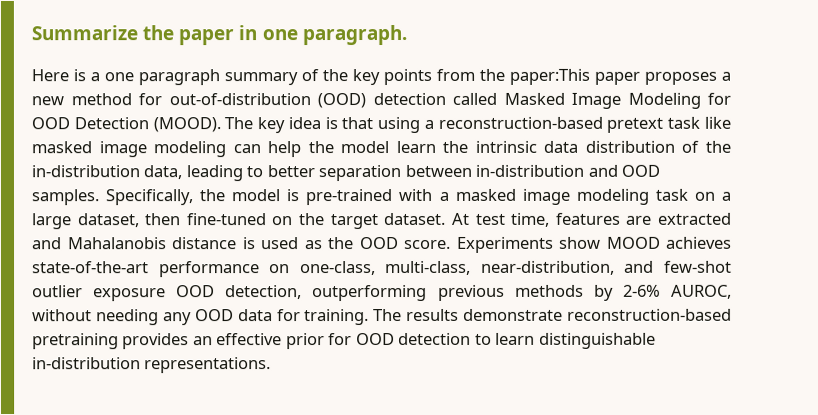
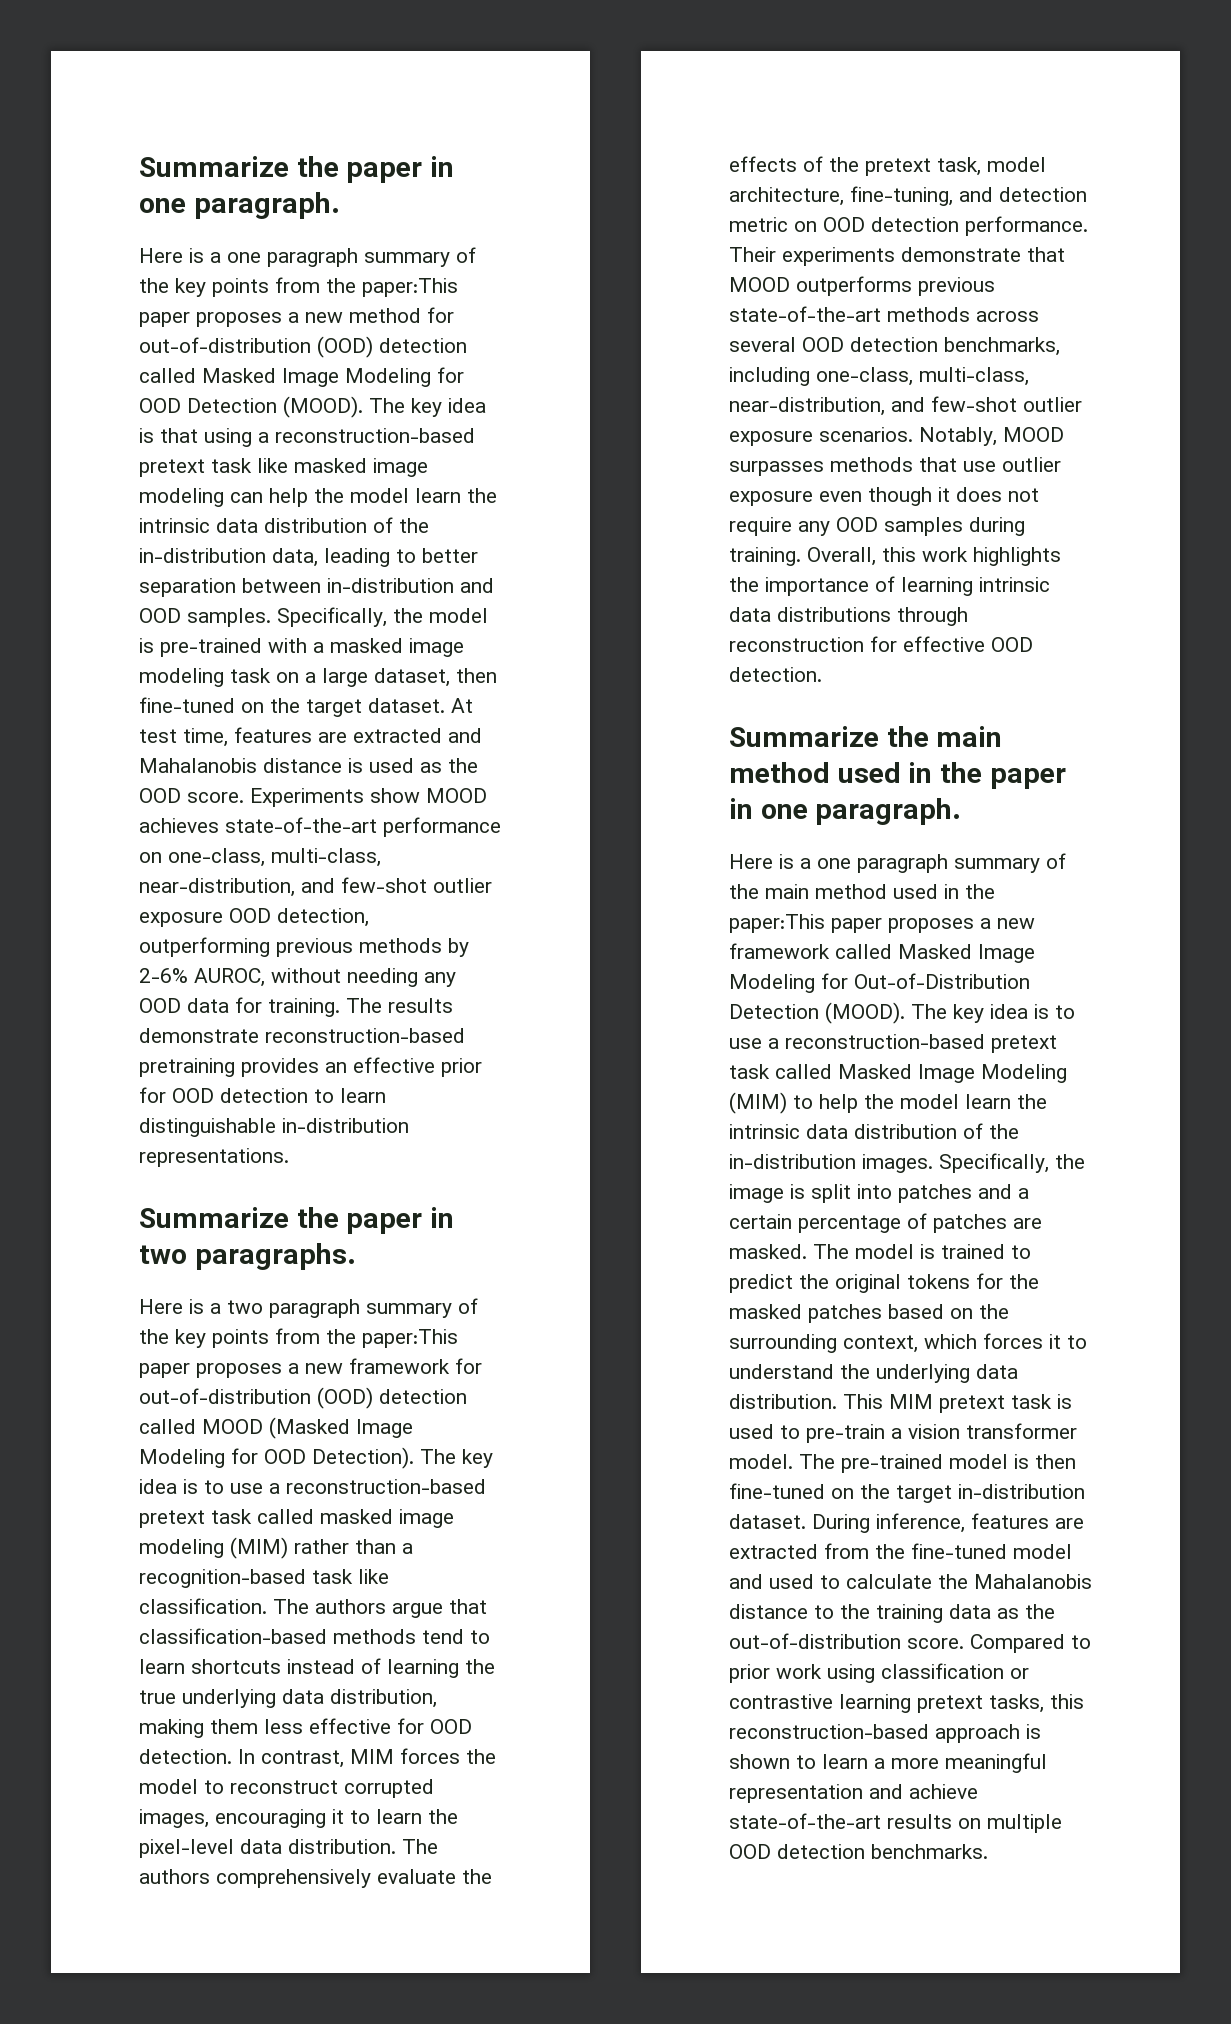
(272, 365) none -> [139,1207,455,1234] [139,1243,356,1270] [139,1298,478,1318] [139,1328,458,1348] [139,1358,482,1378] [139,1387,467,1409] [139,1417,413,1439] [139,1447,493,1469] [139,1479,486,1494] [139,1509,454,1528] [139,1537,413,1559] [139,1569,389,1588] [139,1598,487,1618] [139,1628,490,1644] [139,1658,495,1678] [139,1689,437,1708] [139,1718,472,1738] [139,1748,496,1768] [139,1779,434,1798] [139,1809,458,1828] [139,1839,438,1858] [139,1869,492,1888] [729,156,1046,176] [729,186,1087,206] [729,216,1088,236] [729,247,1065,266] [729,276,995,296] [729,306,1039,322] [729,337,1060,356] [729,367,1029,386] [729,396,1082,416] [729,427,1064,446] [729,457,1061,476] [729,487,1039,506] [729,517,1025,536] [729,547,1061,566] [729,576,1050,596] [729,607,968,626] [729,636,1033,652] [729,667,822,682] [729,726,1003,747] [729,762,1066,789] [729,798,962,825] [729,853,1066,873] [729,884,995,899] [729,914,1035,933] [729,943,1035,963] [729,973,1030,993] [729,1002,1075,1024] [729,1034,1057,1053] [729,1064,1067,1083] [729,1092,1047,1114] [729,1123,1019,1139] [729,1153,1085,1173] [729,1184,1029,1203] [729,1213,1042,1233] [729,1244,1031,1259] [729,1273,1039,1293] [729,1304,1009,1323] [729,1333,1087,1353] [729,1364,1018,1383] [729,1394,1072,1413] [729,1423,1077,1443] [729,1454,1076,1473] [729,1483,1085,1503] [729,1513,1084,1533] [729,1543,1072,1559] [729,1574,1092,1589] [729,1604,1055,1623] [729,1633,1091,1653] [729,1663,1029,1683] [729,1694,1084,1713] [729,1724,1041,1743] [729,1753,1047,1773] [729,1784,978,1803] [729,1813,1062,1833] [729,1844,988,1859] // Summarize the paper in two paragraphs. // Here is a two paragraph summary of the key points from the paper:This paper proposes a new framework for out-of-distribution (OOD) detection called MOOD (Masked Image Modeling for OOD Detection). The key idea is to use a reconstruction-based pretext task called masked image modeling (MIM) rather than a recognition-based task like classification. The authors argue that classification-based methods tend to learn shortcuts instead of learning the true underlying data distribution, making them less effective for OOD detection. In contrast, MIM forces the model to reconstruct corrupted images, encouraging it to learn the pixel-level data distribution. The authors comprehensively evaluate the effects of the pretext task, model architecture, fine-tuning, and detection metric on OOD detection performance. Their experiments demonstrate that MOOD outperforms previous state-of-the-art methods across several OOD detection benchmarks, including one-class, multi-class, near-distribution, and few-shot outlier exposure scenarios. Notably, MOOD surpasses methods that use outlier exposure even though it does not require any OOD samples during training. Overall, this work highlights the importance of learning intrinsic data distributions through reconstruction for effective OOD detection. // Summarize the main method used in the paper in one paragraph. // Here is a one paragraph summary of the main method used in the paper:This paper proposes a new framework called Masked Image Modeling for Out-of-Distribution Detection (MOOD). The key idea is to use a reconstruction-based pretext task called Masked Image Modeling (MIM) to help the model learn the intrinsic data distribution of the in-distribution images. Specifically, the image is split into patches and a certain percentage of patches are masked. The model is trained to predict the original tokens for the masked patches based on the surrounding context, which forces it to understand the underlying data distribution. This MIM pretext task is used to pre-train a vision transformer model. The pre-trained model is then fine-tuned on the target in-distribution dataset. During inference, features are extracted from the fine-tuned model and used to calculate the Mahalanobis distance to the training data as the out-of-distribution score. Compared to prior work using classification or contrastive learning pretext tasks, this reconstruction-based approach is shown to learn a more meaningful representation and achieve state-of-the-art results on multiple OOD detection benchmarks.

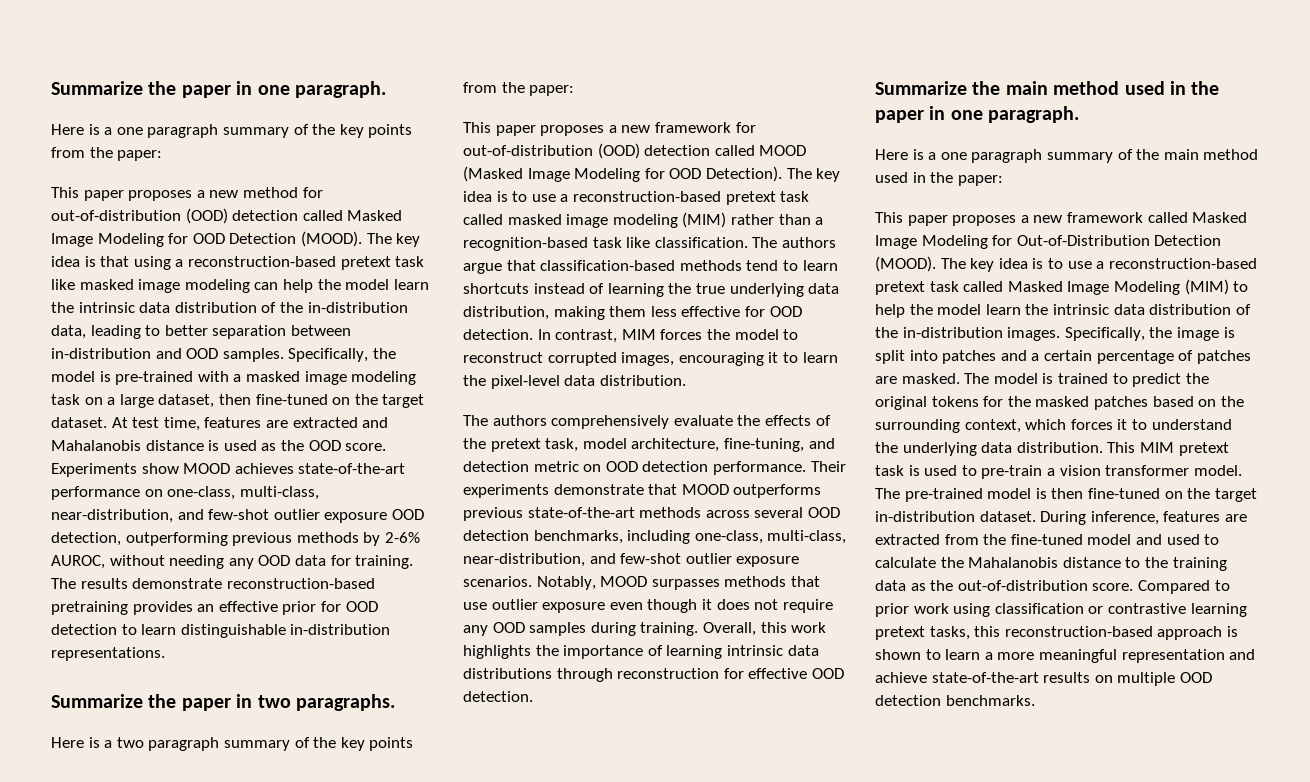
[362,278,458,297] paper:This -> [117,150,163,161] [51,187,79,198] paper: // This
[362,1329,458,1348] paper:This -> [529,85,575,96] [463,122,491,133] paper: // This
(396, 1846) none -> (686, 380) //
[729,914,825,933] paper:This -> [957,175,1003,186] [875,212,903,223] paper: // This

